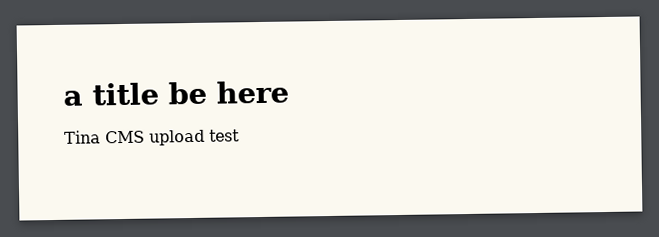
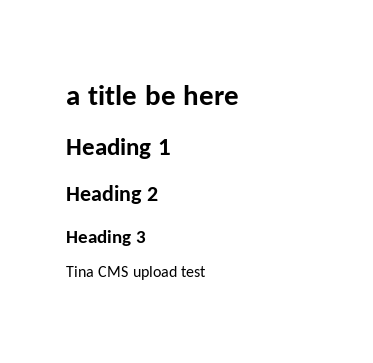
(289, 92) none -> [66,138,171,159] [66,185,158,204] [66,230,146,246] // Heading 1 // Heading 2 // Heading 3

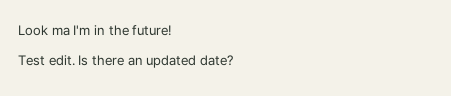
[66,85,240,105] [66,138,171,159] [66,185,158,204] [66,230,146,246] [66,266,206,280] a title be here // Heading 1 // Heading 2 // Heading 3 // Tina CMS upload test -> [18,25,172,36] [18,55,233,68] Look ma I'm in the future! // Test edit. Is there an updated date?

